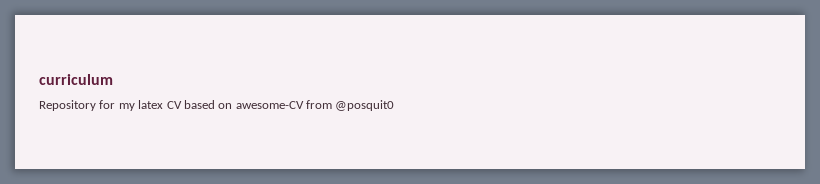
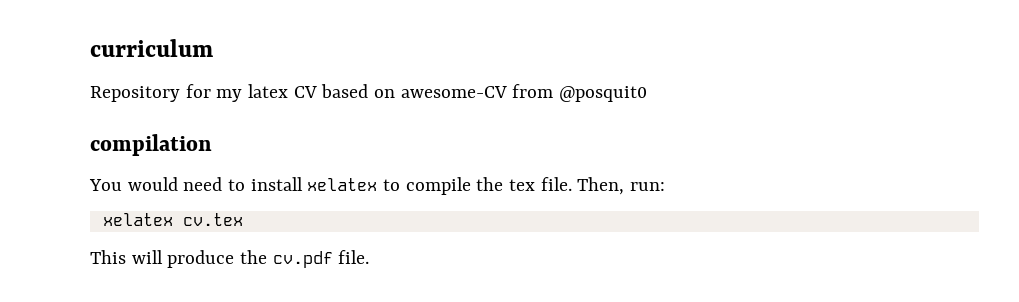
(395, 105) none -> [90,134,212,156] [89,177,666,195] [102,213,243,226] [90,250,370,268] // compilation // You would need to install xelatex to compile the tex file. Then, run: // xelatex cv.tex // This will produce the cv.pdf file.

